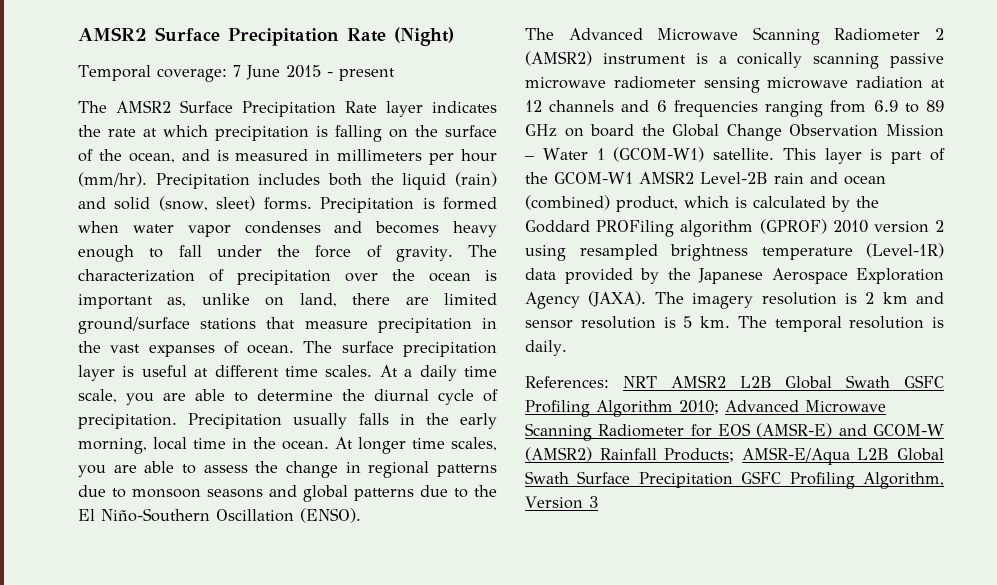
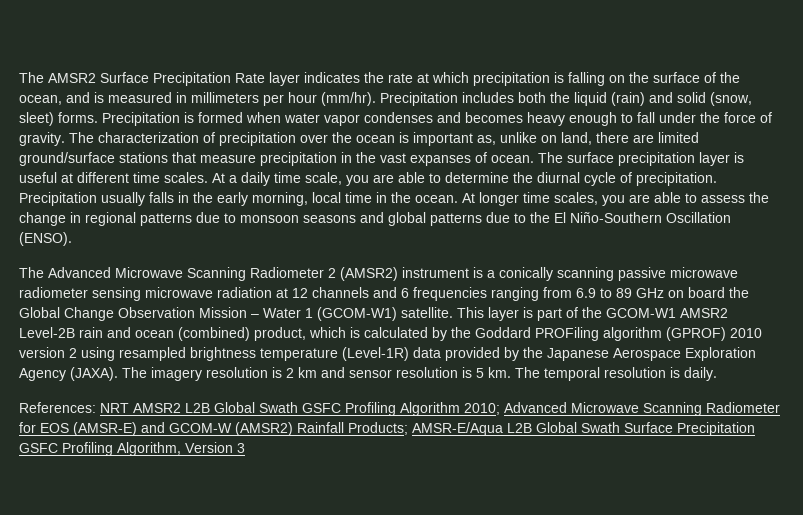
[78,27,454,46] [78,65,395,82] AMSR2 Surface Precipitation Rate (Night) // Temporal coverage: 7 June 2015 - present // -> (19, 77) none

